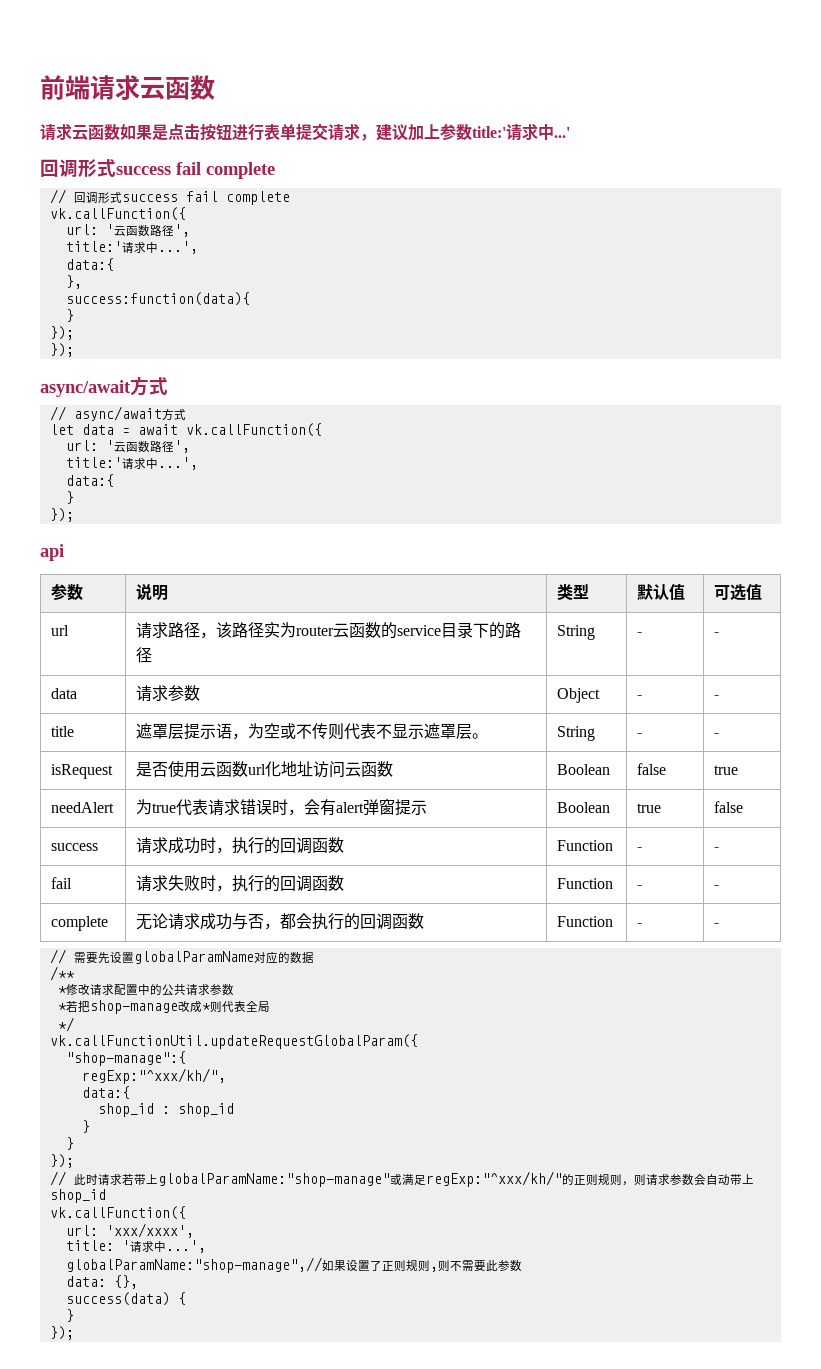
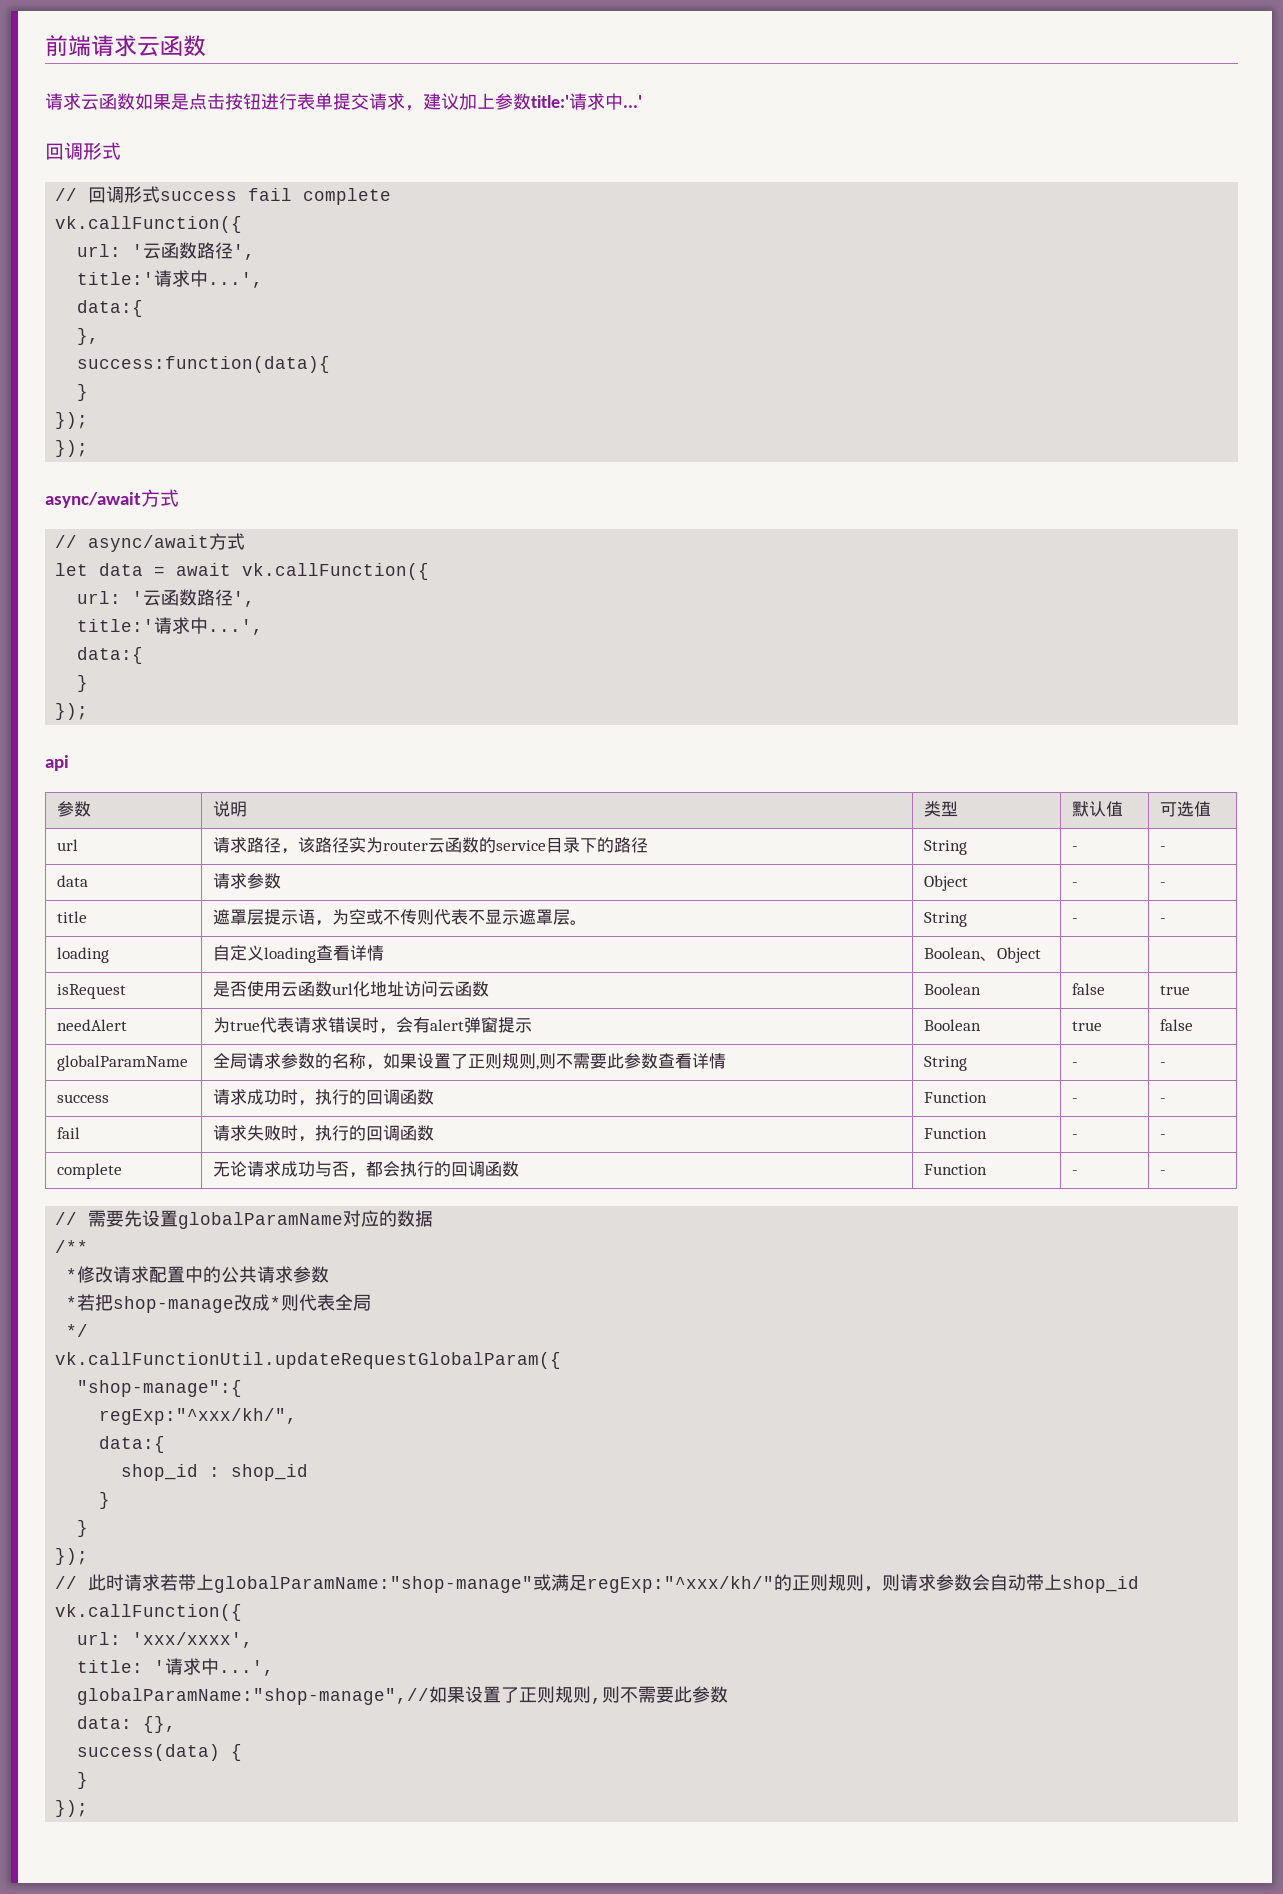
[116,162,275,179] success fail complete -> (121, 151) none
(720, 735) none -> [57,947,110,963] [213,945,385,963] [924,947,1042,963] // loading | 自定义loading查看详情 | Boolean、Object | |
(744, 807) none -> [57,1055,189,1071] [213,1053,727,1070] [924,1056,968,1071] [1072,1062,1079,1067] [1160,1062,1167,1067] // globalParamName | 全局请求参数的名称，如果设置了正则规则,则不需要此参数查看详情 | String | - | -

